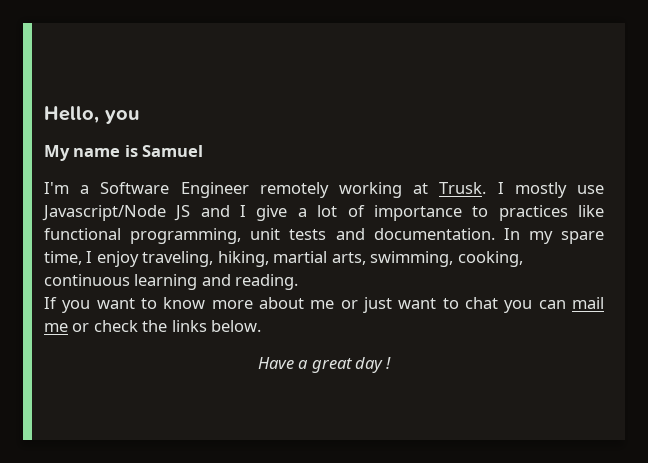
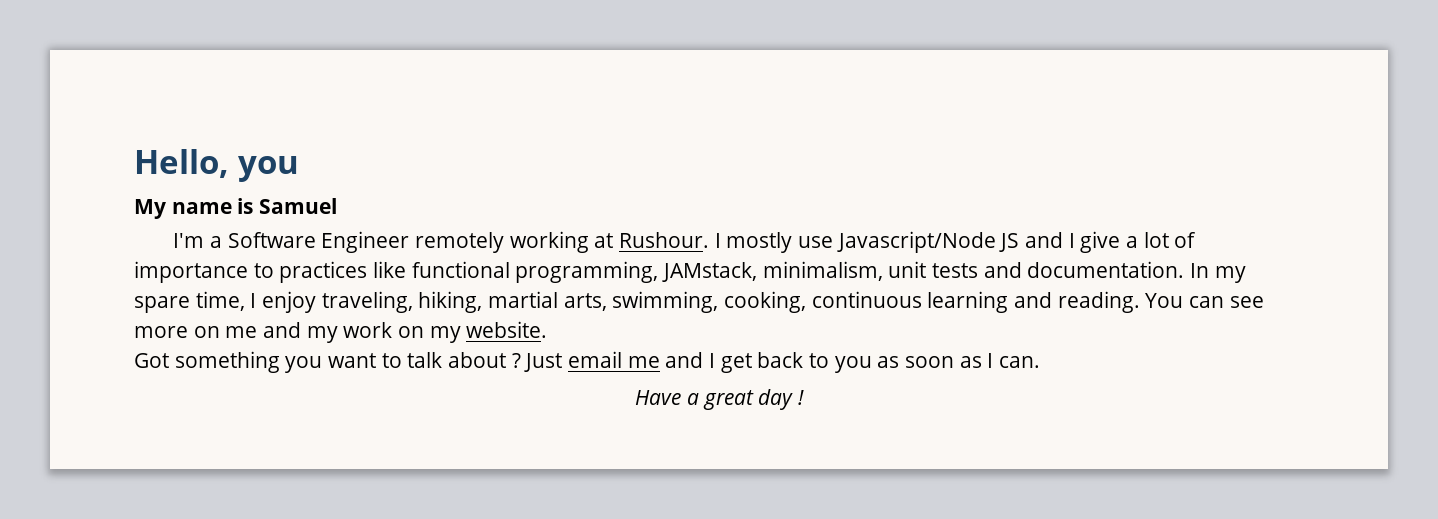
[439,182,487,194] Trusk. -> [618,232,709,248] Rushour.
(242, 236) none -> [662,261,883,282] JAMstack, minimalism,
[44,297,604,313] [44,320,262,332] // If you want to know more about me or just want to chat you can mail me or check the links below. -> [1145,293,1264,308] [134,321,548,343] [134,351,1041,373] You can see more on me and my work on my website. // Got something you want to talk about ? Just email me and I get back to you as soon as I can.

